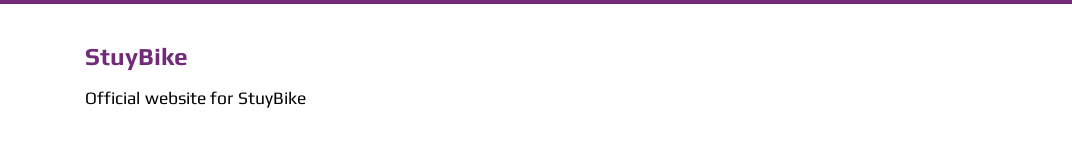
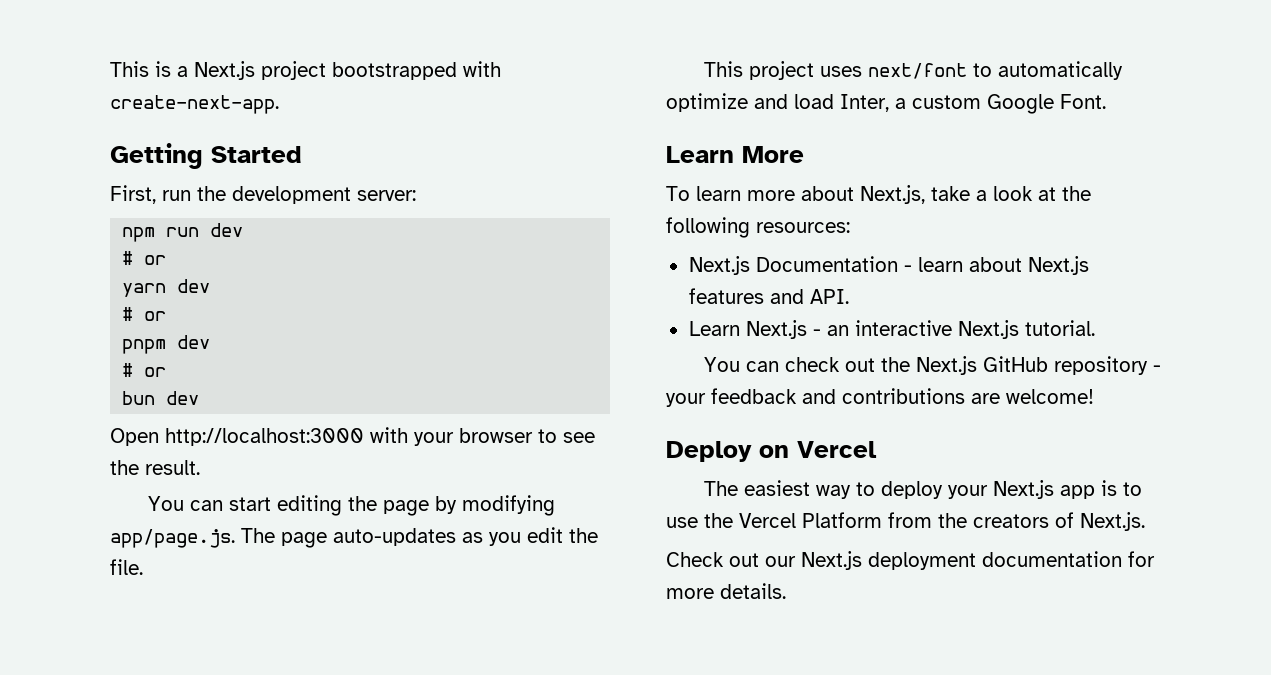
[85,47,188,71] [85,91,307,108] StuyBike // Official website for StuyBike -> [110,61,501,80] [110,95,279,114] [110,143,302,169] [110,185,416,204] [122,223,244,242] [122,251,167,265] [122,279,211,297] [122,307,167,321] [122,335,211,354] [122,363,167,377] [122,391,200,405] [110,427,595,446] [110,460,200,475] [148,495,556,516] [110,527,598,548] [110,559,143,575] [704,61,1124,80] [666,93,1106,114] [666,146,804,163] [666,185,1091,204] [666,217,850,238] [688,256,1089,275] [688,288,849,304] [688,320,1095,339] [704,356,1162,375] [666,388,1094,407] [666,441,877,462] [704,480,1143,499] [666,512,1145,531] [666,551,1155,570] [666,583,786,599] This is a Next.js project bootstrapped with create-next-app. // Getting Started // First, run the development server: // npm run dev // # or // yarn dev // # or // pnpm dev // # or // bun dev // Open http://localhost:3000 with your browser to see the result. // You can start editing the page by modifying app/page.js. The page auto-updates as you edit the file. // This project uses next/font to automatically optimize and load Inter, a custom Google Font. // Learn More // To learn more about Next.js, take a look at the following resources: // Next.js Documentation - learn about Next.js features and API. // Learn Next.js - an interactive Next.js tutorial. // You can check out the Next.js GitHub repository - your feedback and contributions are welcome! // Deploy on Vercel // The easiest way to deploy your Next.js app is to use the Vercel Platform from the creators of Next.js. // Check out our Next.js deployment documentation for more details.

